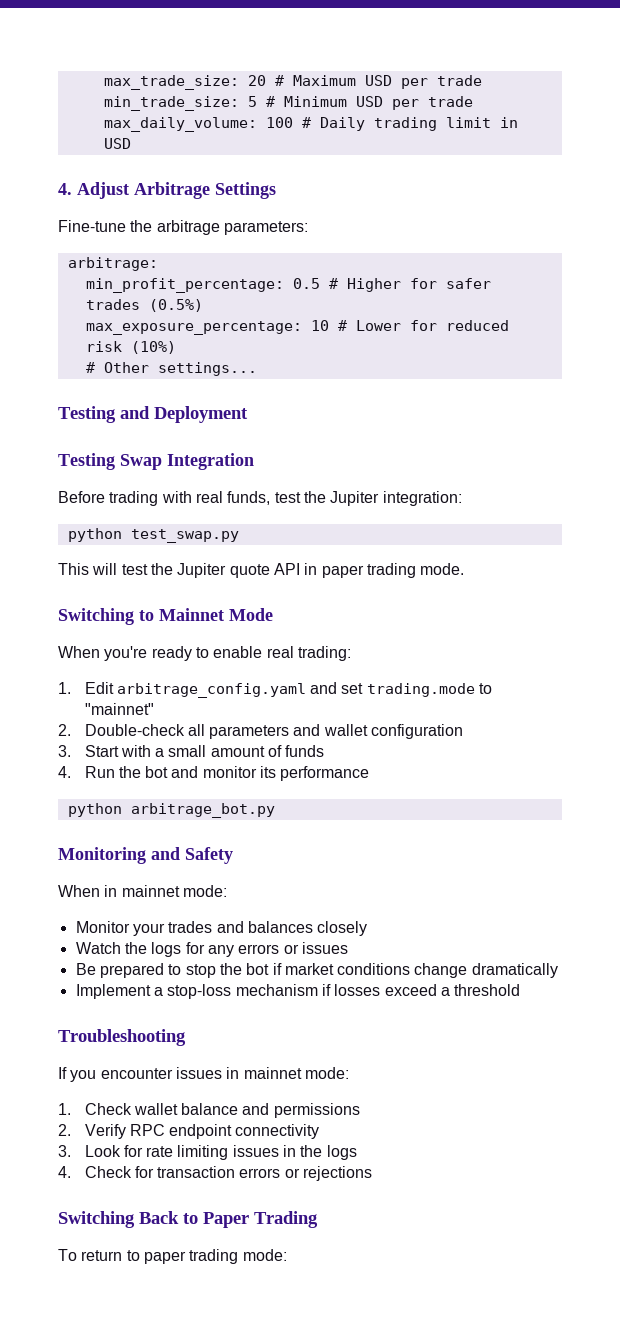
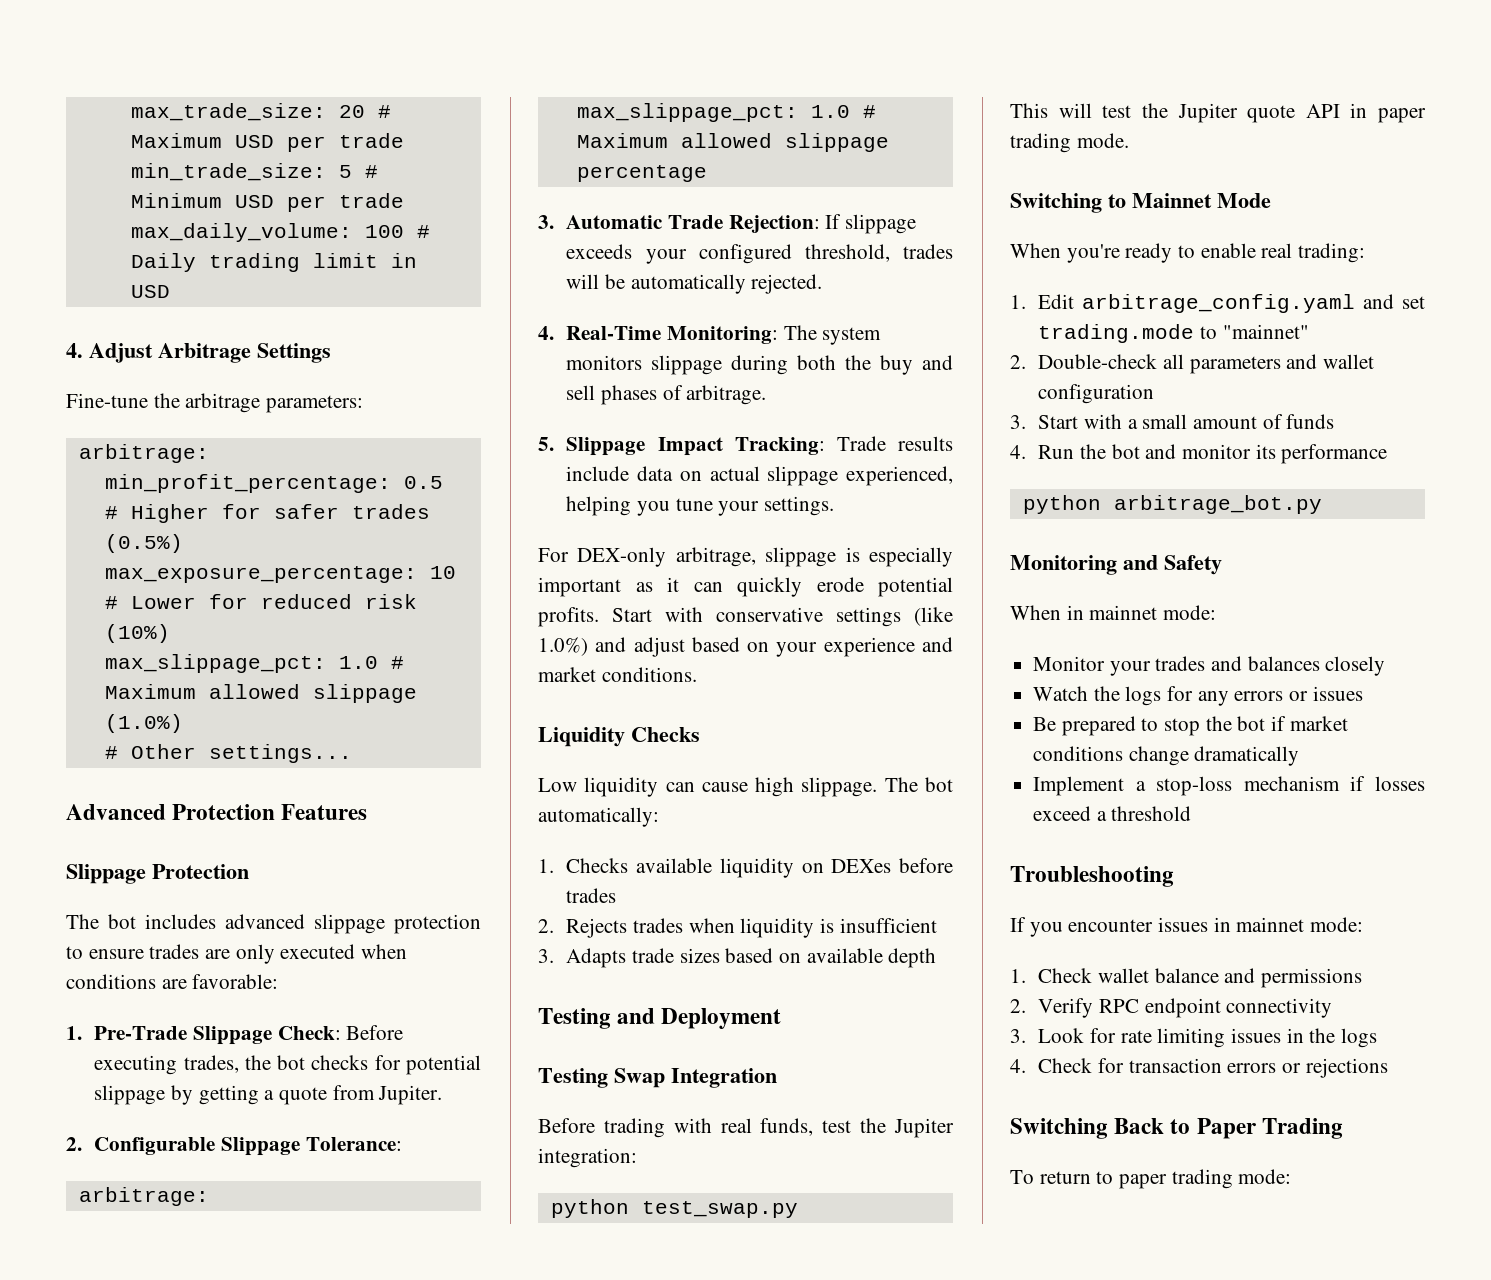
[85,362,257,376] # Other settings... -> [104,654,404,673] [104,684,417,703] [104,714,183,733] [104,744,352,763] [66,804,368,820] [66,864,249,884] [66,914,481,934] [66,944,408,964] [66,974,279,989] [66,1025,404,1045] [94,1055,482,1075] [94,1085,443,1105] [66,1137,402,1156] [78,1187,209,1206] [576,103,876,122] [576,133,889,152] [576,165,707,182] [538,214,917,234] [566,244,953,264] [566,274,823,294] [538,325,882,345] [566,355,954,375] [566,385,767,405] [538,436,953,456] [566,466,953,486] [566,496,835,516] [538,547,953,567] [538,577,953,597] [538,607,953,627] [538,637,953,657] [538,667,697,682] [538,727,700,747] [538,777,953,797] [538,807,659,827] [538,858,953,878] [566,888,617,903] [538,918,937,938] [538,948,937,968] max_slippage_pct: 1.0 # Maximum allowed slippage (1.0%) // # Other settings... // Advanced Protection Features // Slippage Protection // The bot includes advanced slippage protection to ensure trades are only executed when conditions are favorable: // 1. Pre-Trade Slippage Check: Before executing trades, the bot checks for potential slippage by getting a quote from Jupiter. // 2. Configurable Slippage Tolerance: // arbitrage: // max_slippage_pct: 1.0 # Maximum allowed slippage percentage // 3. Automatic Trade Rejection: If slippage exceeds your configured threshold, trades will be automatically rejected. // 4. Real-Time Monitoring: The system monitors slippage during both the buy and sell phases of arbitrage. // 5. Slippage Impact Tracking: Trade results include data on actual slippage experienced, helping you tune your settings. // For DEX-only arbitrage, slippage is especially important as it can quickly erode potential profits. Start with conservative settings (like 1.0%) and adjust based on your experience and market conditions. // Liquidity Checks // Low liquidity can cause high slippage. The bot automatically: // 1. Checks available liquidity on DEXes before trades // 2. Rejects trades when liquidity is insufficient // 3. Adapts trade sizes based on available depth

